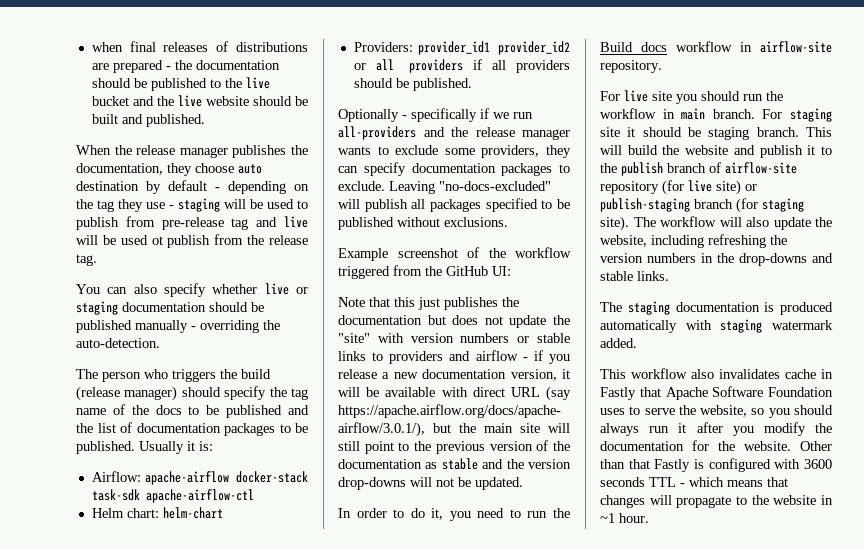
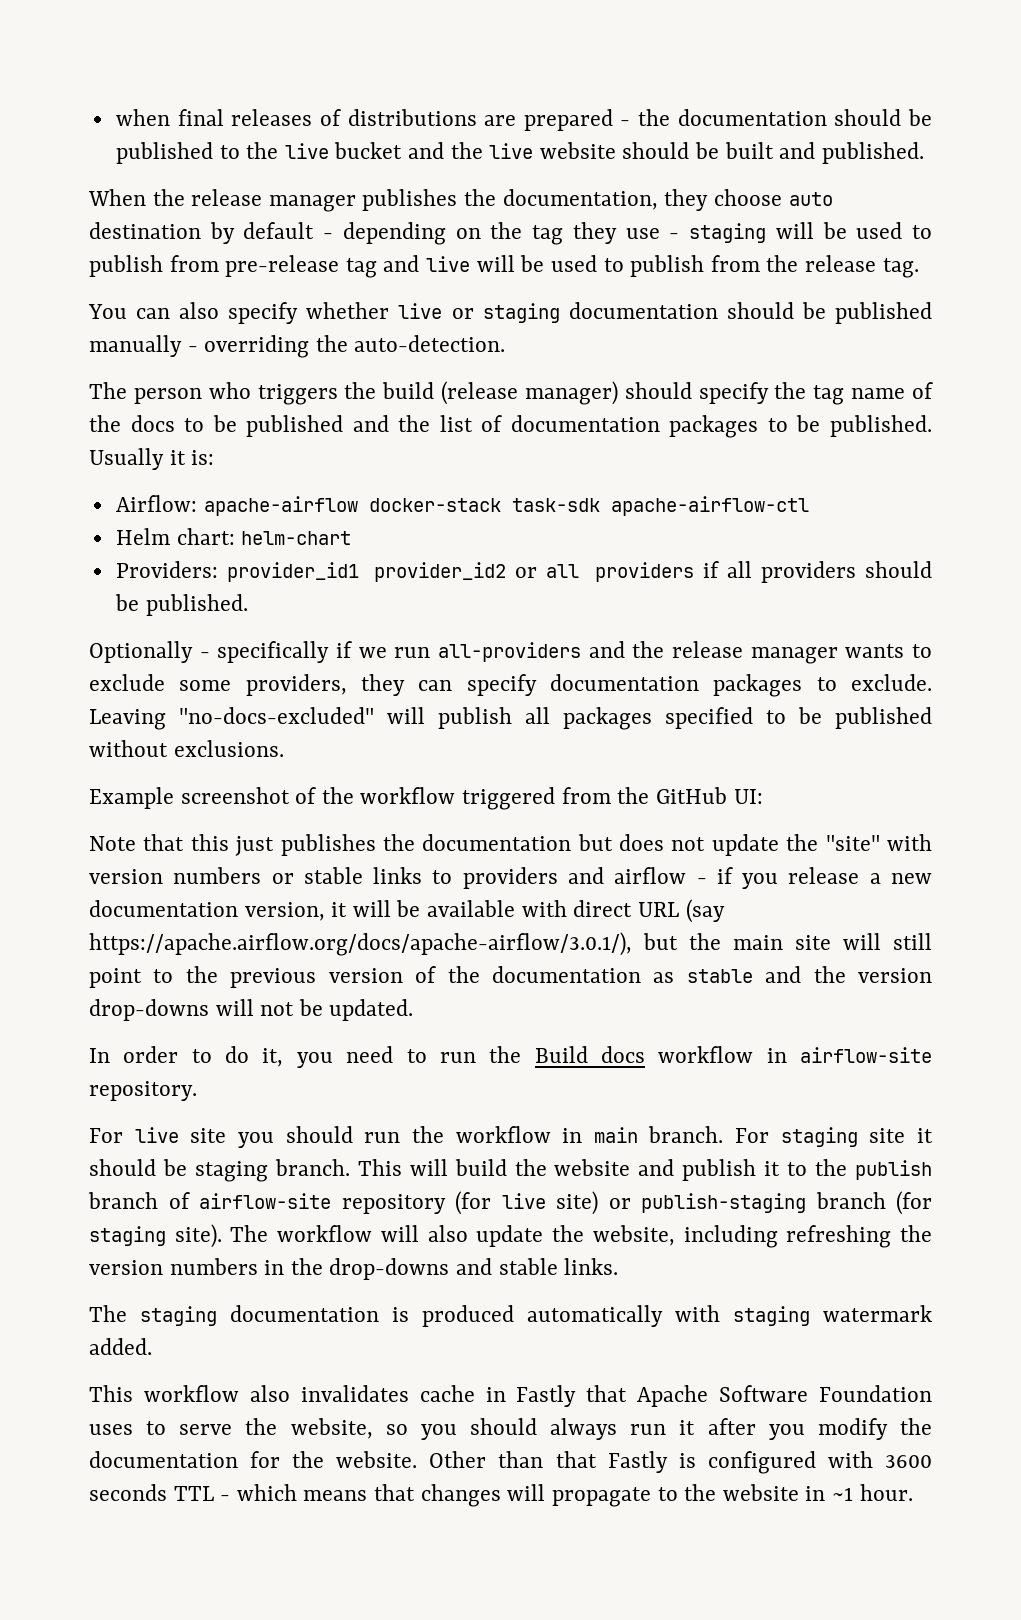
[151,236,163,245] ot -> [603,258,624,272] to

